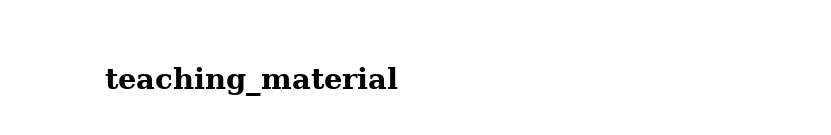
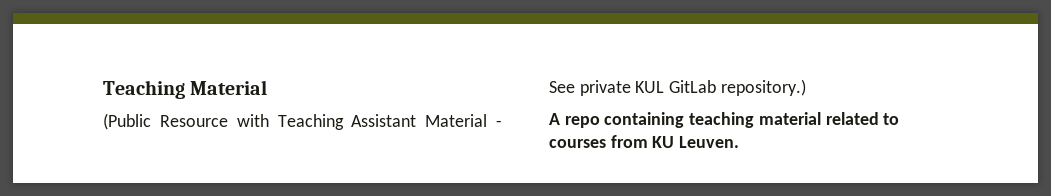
[105,67,398,96] teaching_material -> [103,80,268,99] [103,113,502,130] [549,79,806,96] [549,112,900,128] [549,135,740,148] Teaching Material // (Public Resource with Teaching Assistant Material - See private KUL GitLab repository.) // A repo containing teaching material related to courses from KU Leuven.

